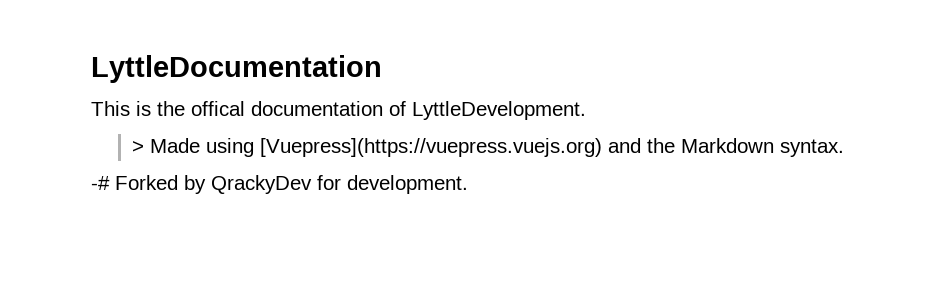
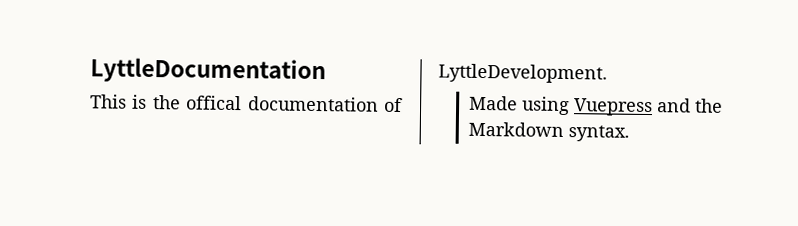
[131,141,144,153] > -> (608, 73) none
[259,138,602,157] [Vuepress](https://vuepress.vuejs.org) -> [572,98,653,117] Vuepress
[91,175,468,194] // -# Forked by QrackyDev for development. -> (630, 133) none

